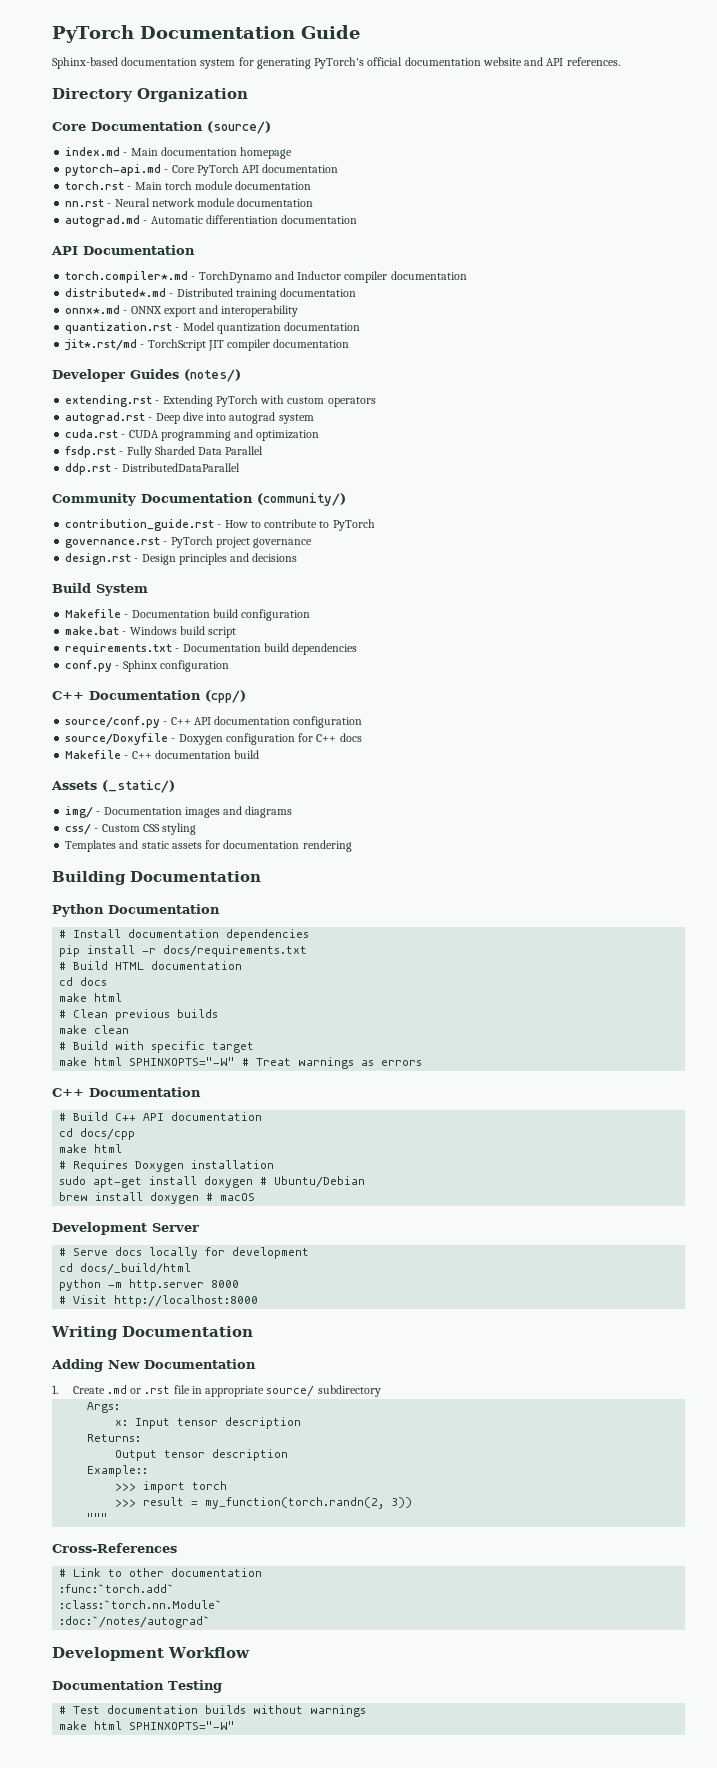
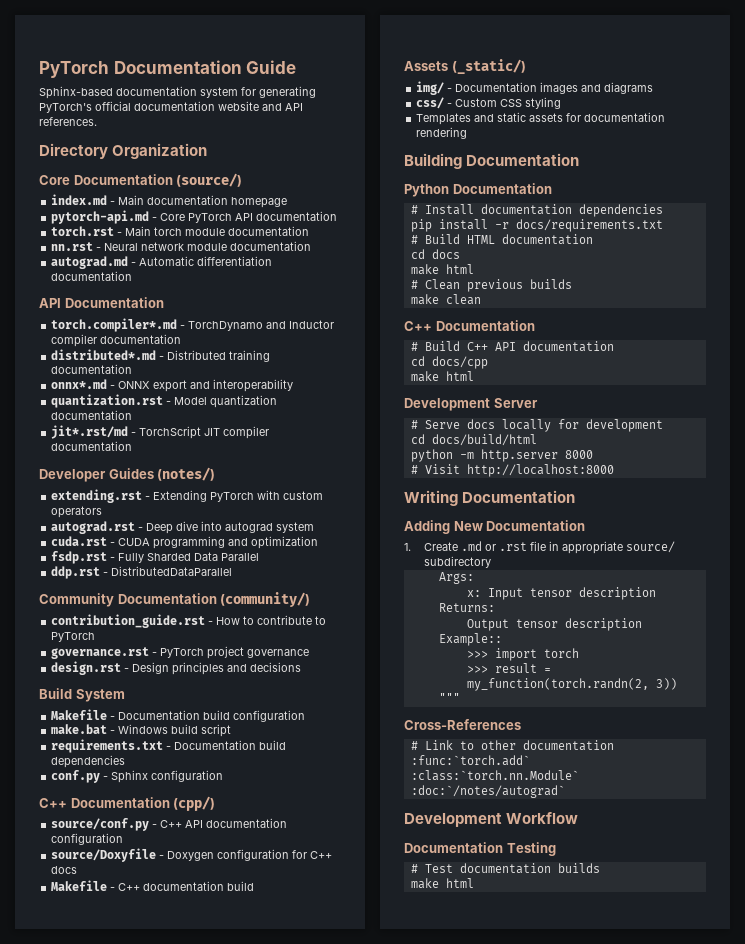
[59,1041,255,1053] [59,1057,423,1069] // # Build with specific target // make html SPHINXOPTS="-W" # Treat warnings as errors -> (481, 299) none
[59,1160,275,1172] [59,1176,366,1188] [59,1192,256,1204] // # Requires Doxygen installation // sudo apt-get install doxygen # Ubuntu/Debian // brew install doxygen # macOS -> (474, 376) none
[80,1263,192,1275] docs/_build/html -> [431,434,537,446] docs/build/html
[253,1705,367,1717] [59,1721,236,1730] without warnings // make html SPHINXOPTS="-W" -> [410,878,474,889] // make html

